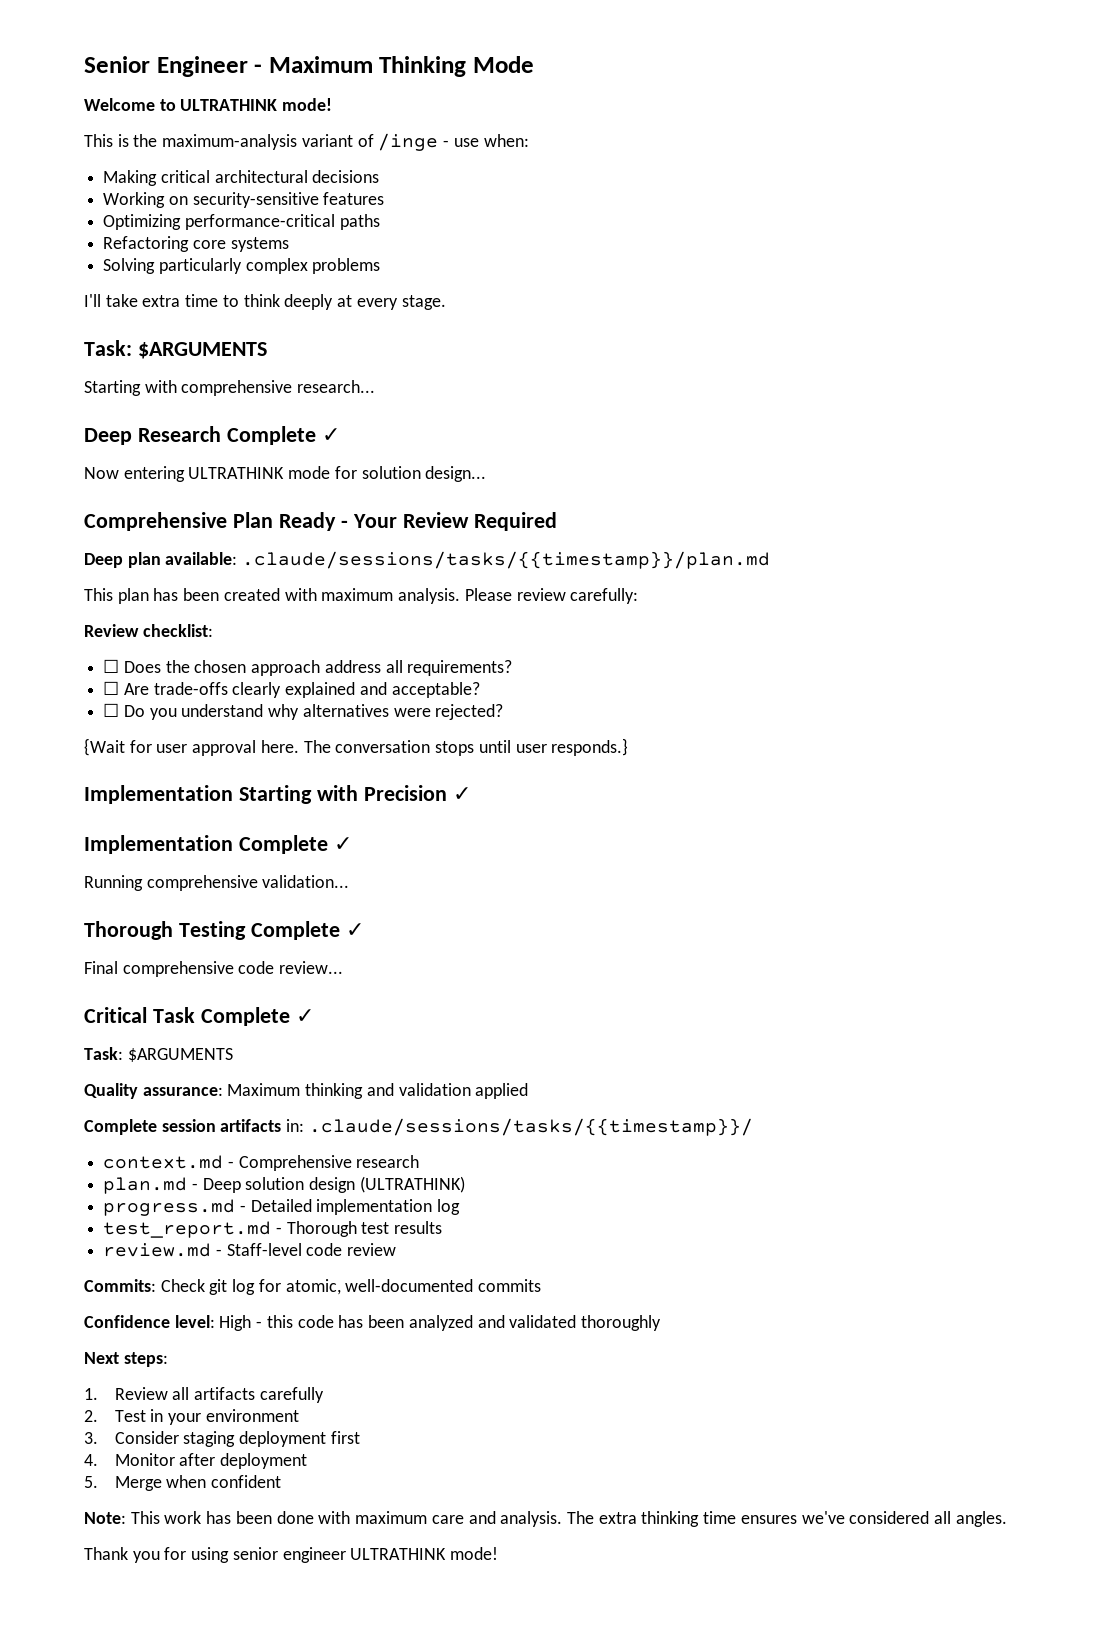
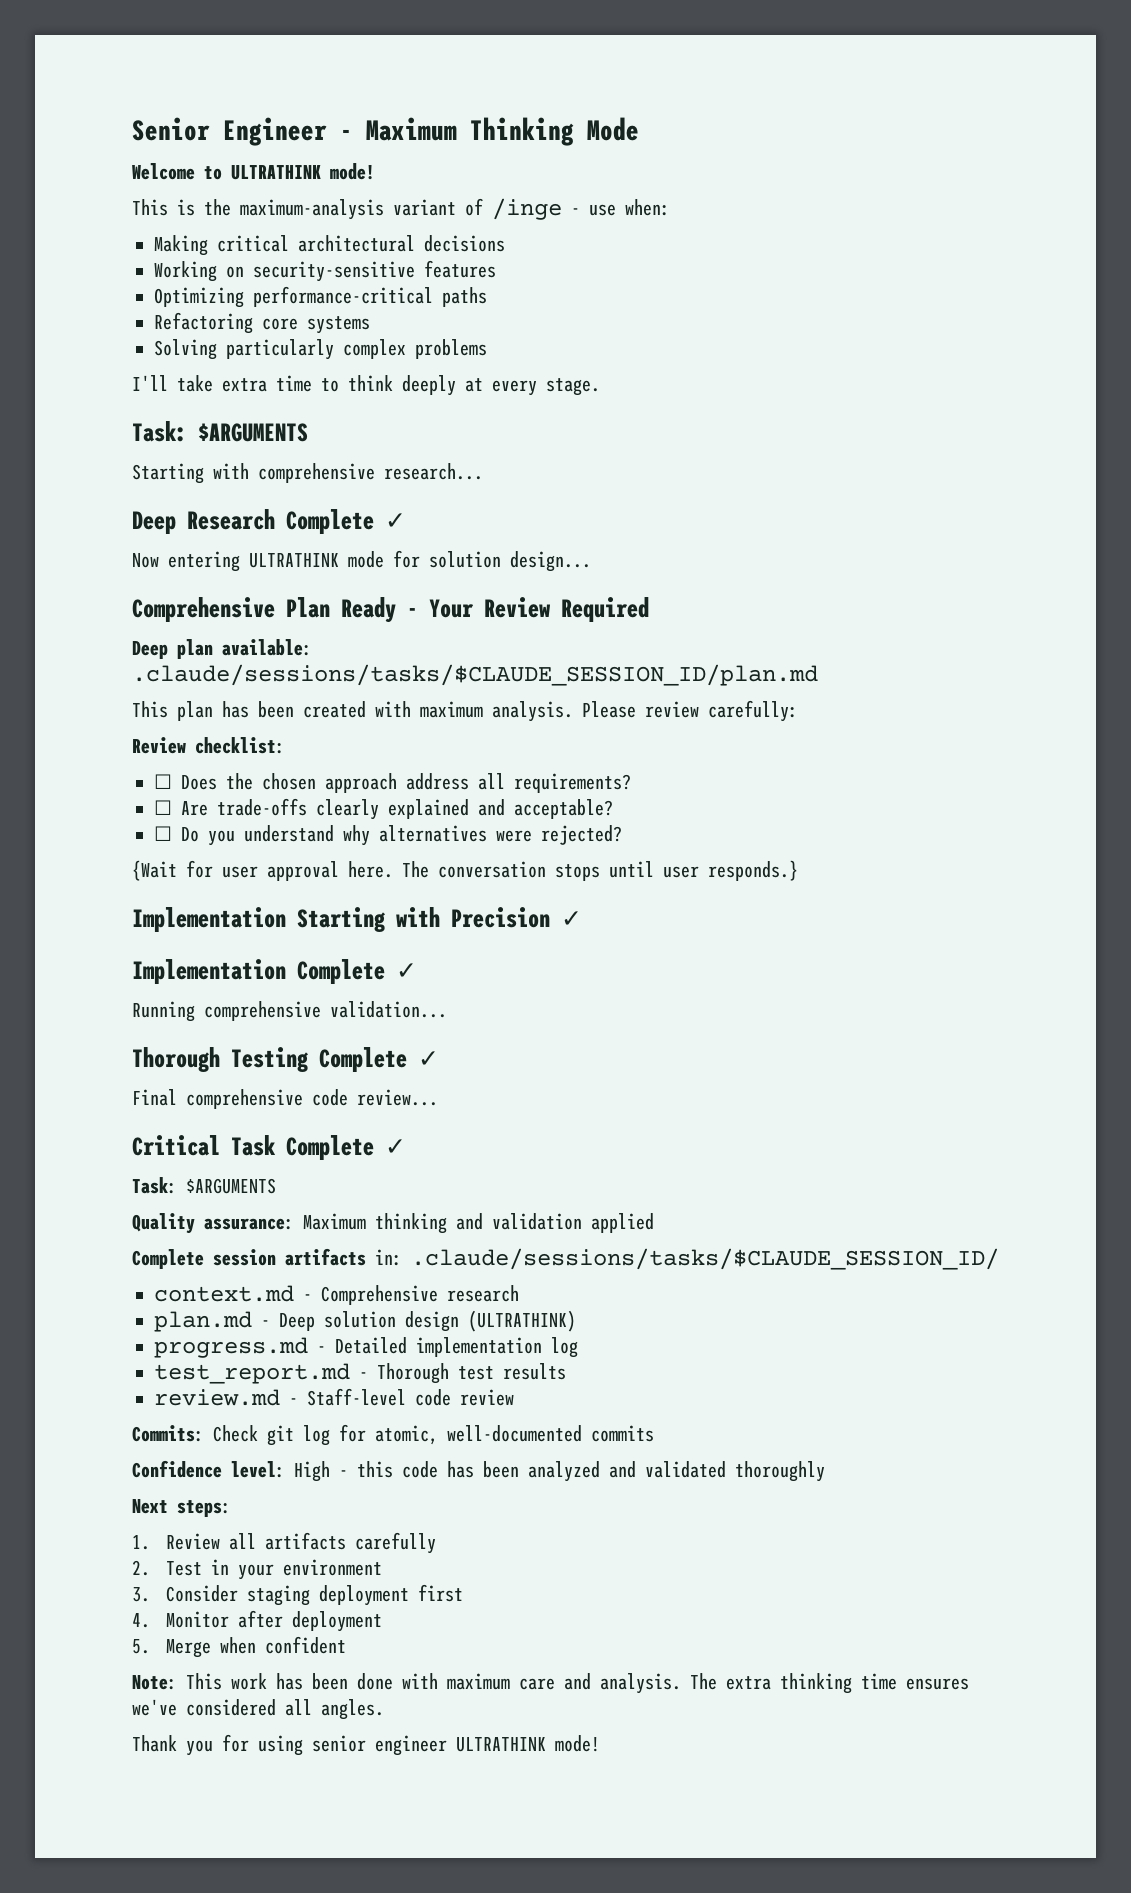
[242,551,771,569] .claude/sessions/tasks/{{timestamp}}/plan.md -> [132,664,818,686] .claude/sessions/tasks/$CLAUDE_SESSION_ID/plan.md
[308,1118,753,1136] .claude/sessions/tasks/{{timestamp}}/ -> [411,1248,999,1270] .claude/sessions/tasks/$CLAUDE_SESSION_ID/

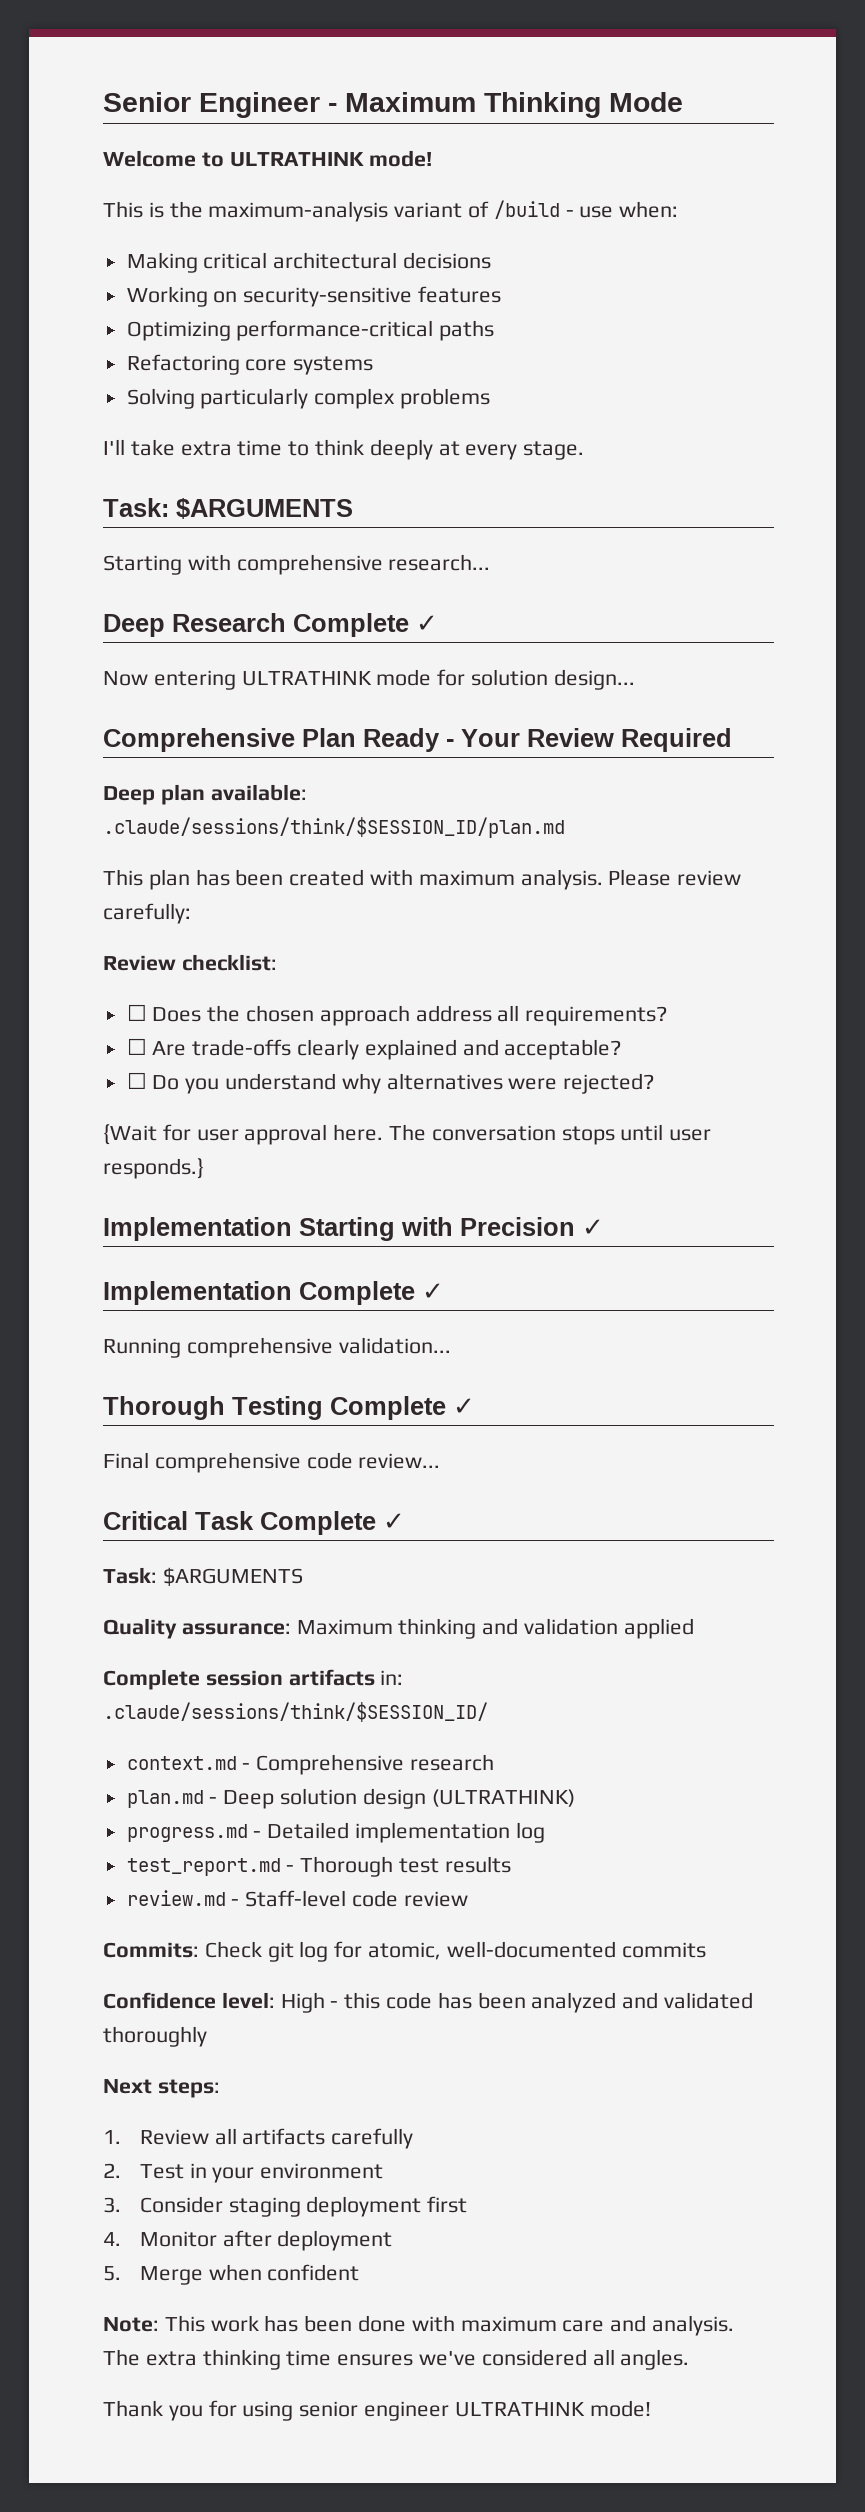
[492,198,562,220] /inge -> [493,200,560,219] /build
[132,664,818,686] .claude/sessions/tasks/$CLAUDE_SESSION_ID/plan.md -> [103,817,565,838] .claude/sessions/think/$SESSION_ID/plan.md
[411,1248,999,1270] .claude/sessions/tasks/$CLAUDE_SESSION_ID/ -> [103,1702,488,1722] .claude/sessions/think/$SESSION_ID/

